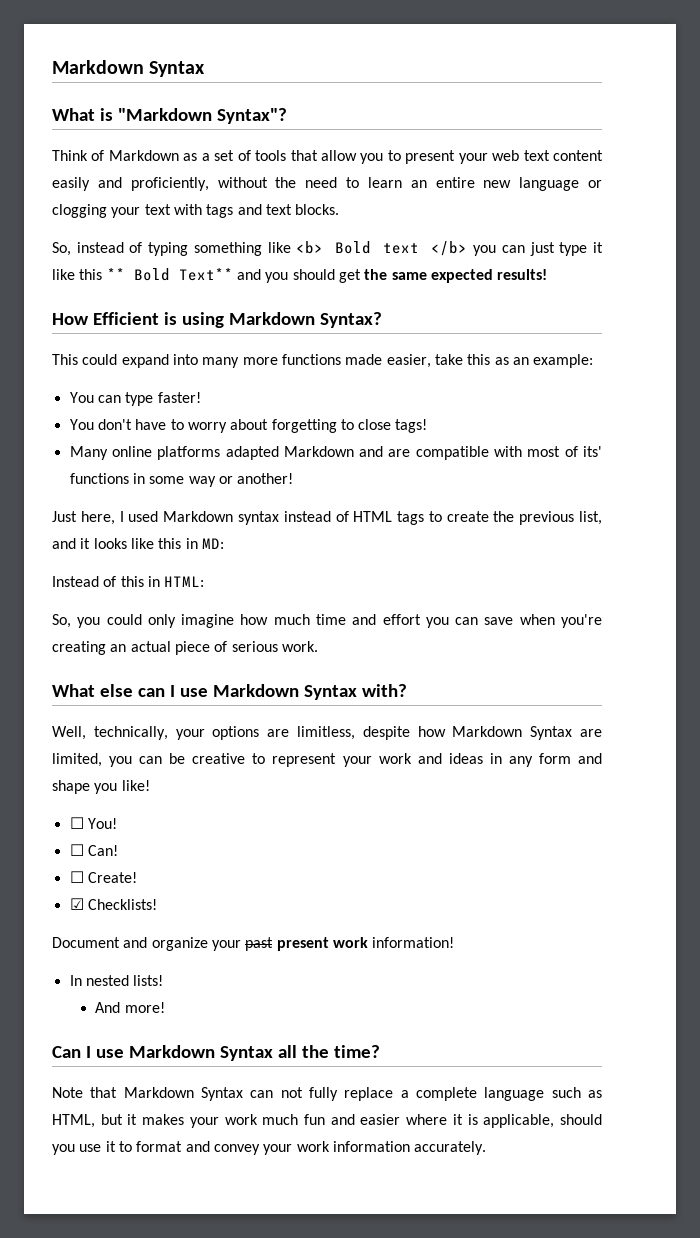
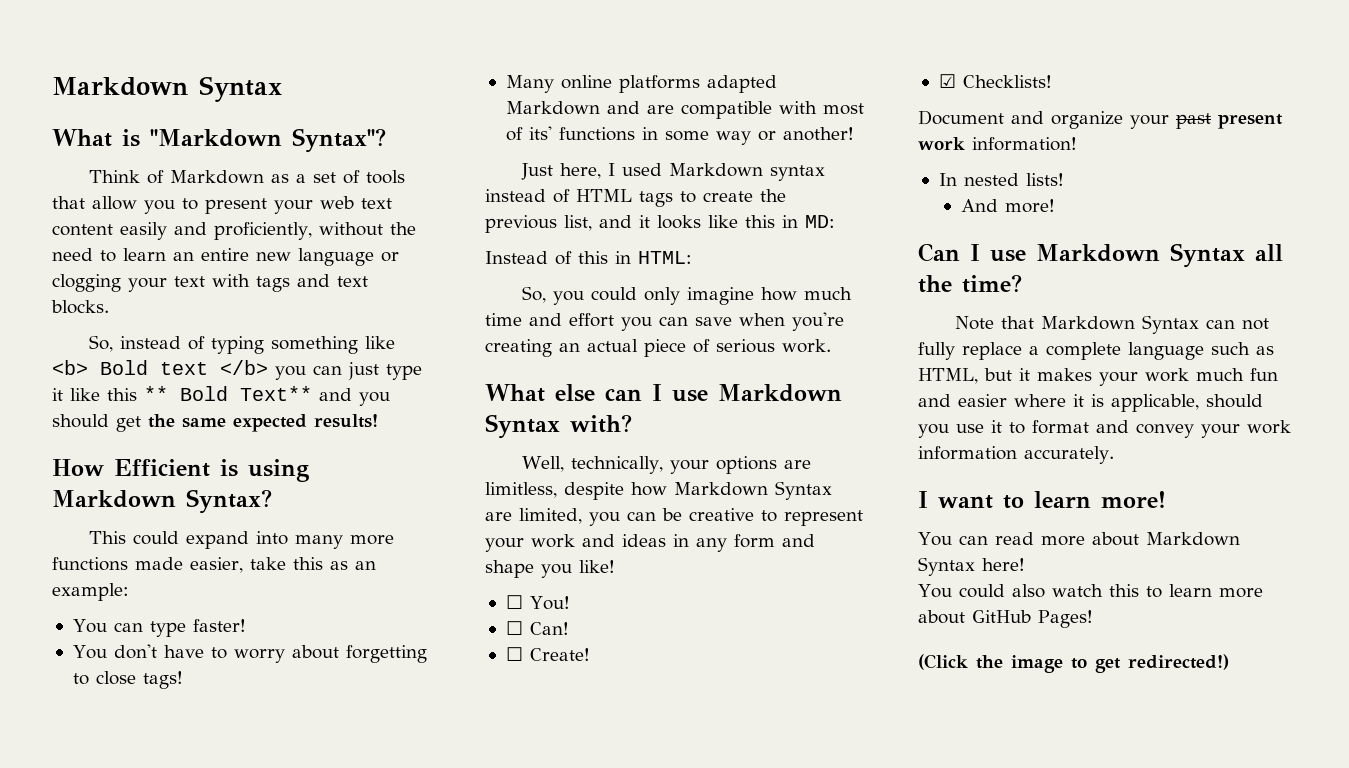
(487, 1148) none -> [918,491,1166,509] [918,532,1240,546] [918,557,1025,576] [918,584,1263,598] [918,610,1093,628] [918,654,1229,673] // I want to learn more! // You can read more about Markdown Syntax here! // You could also watch this to learn more about GitHub Pages! // (Click the image to get redirected!)

